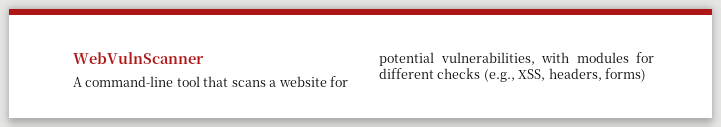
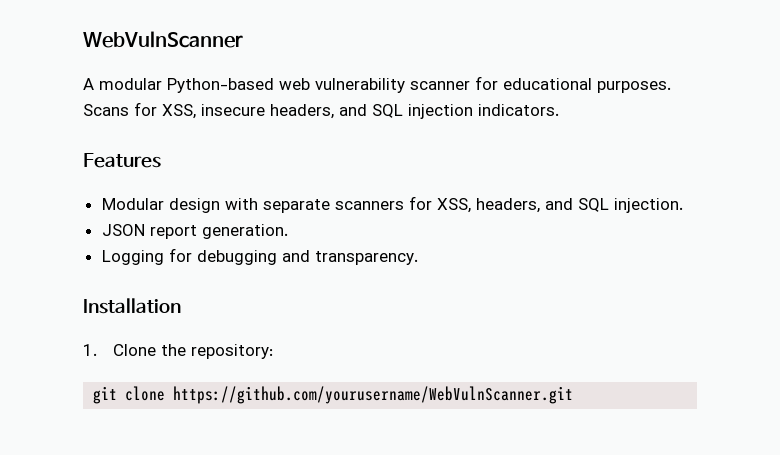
[85,76,348,87] [379,52,654,66] [379,68,646,82] command-line tool that scans a website for potential vulnerabilities, with modules for different checks (e.g., XSS, headers, forms) -> [99,76,671,93] [83,102,559,119] [83,153,161,168] [101,196,683,213] [101,224,288,239] [101,248,418,265] [83,298,181,314] [83,344,274,359] [93,386,574,404] modular Python-based web vulnerability scanner for educational purposes. Scans for XSS, insecure headers, and SQL injection indicators. // Features // Modular design with separate scanners for XSS, headers, and SQL injection. // JSON report generation. // Logging for debugging and transparency. // Installation // 1. Clone the repository: // git clone https://github.com/yourusername/WebVulnScanner.git

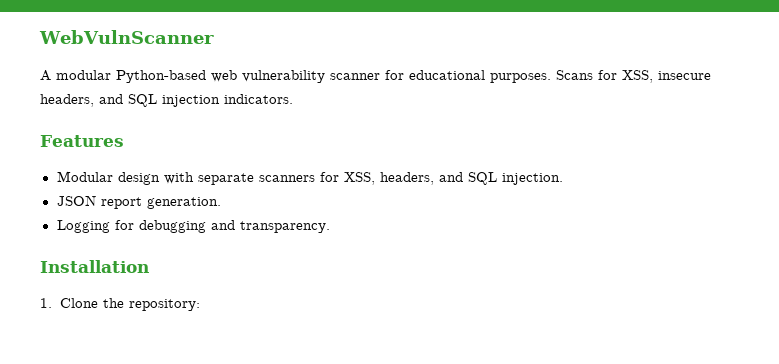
[93,386,574,404] // git clone https://github.com/yourusername/WebVulnScanner.git -> (200, 305) none

